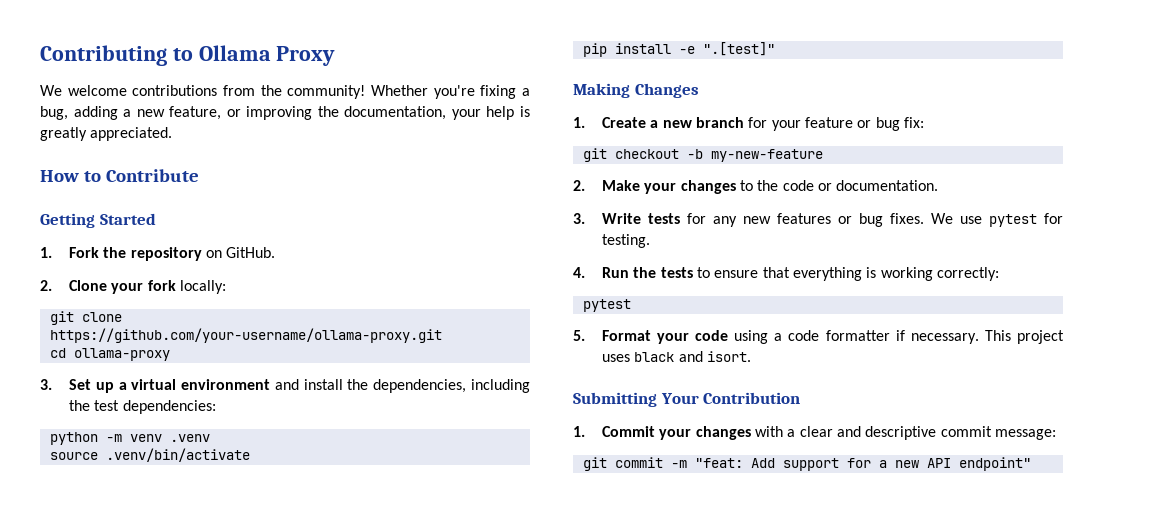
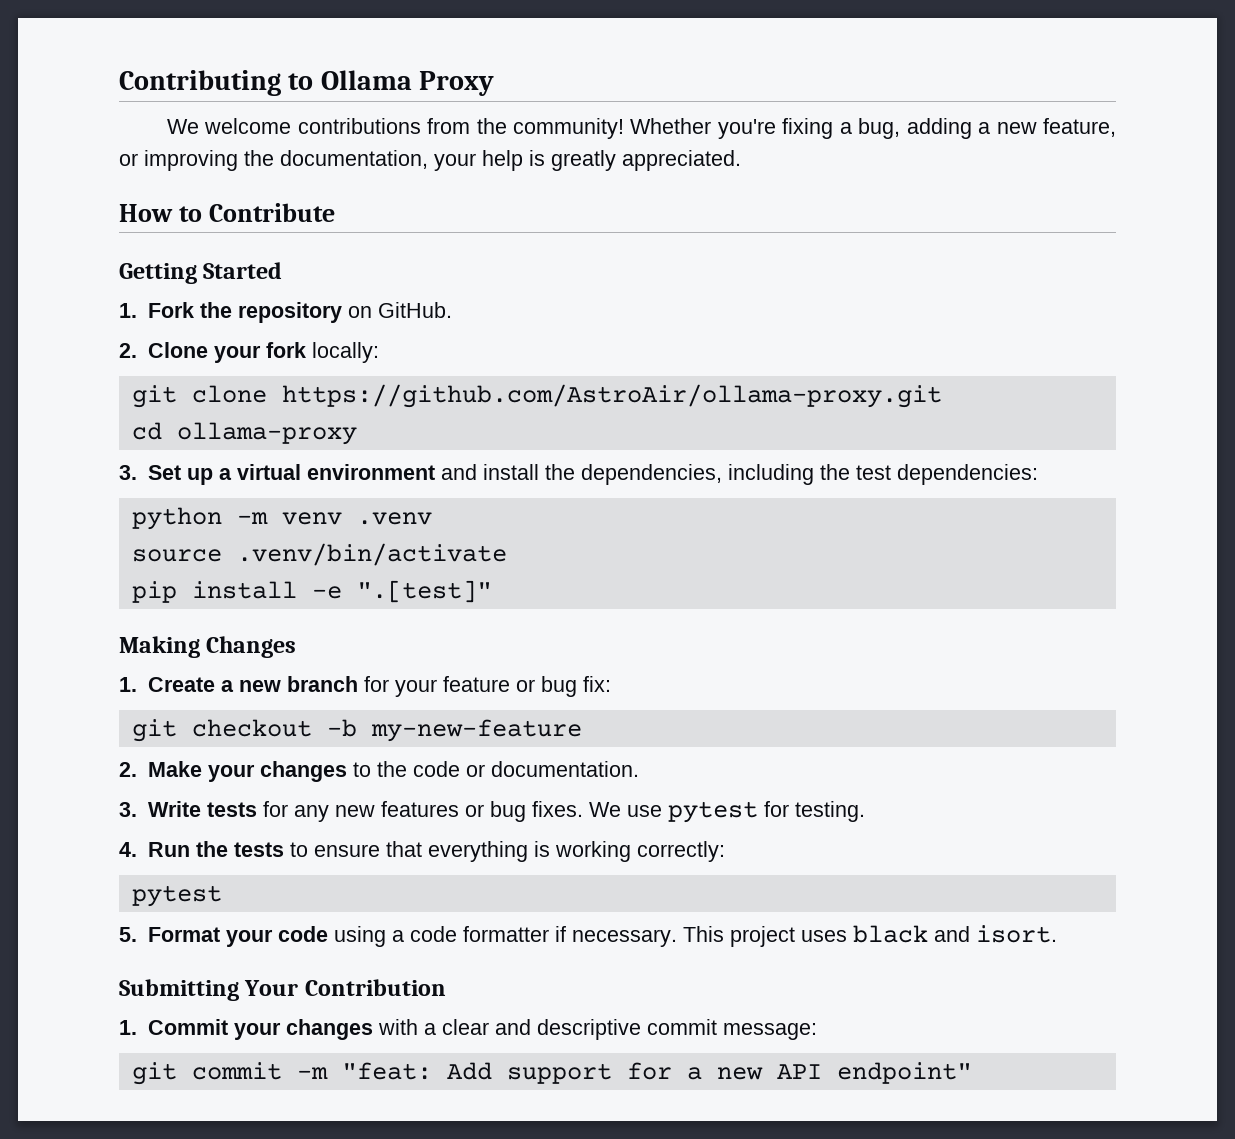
[49,328,442,343] https://github.com/your-username/ollama-proxy.git -> [281,384,942,408] https://github.com/AstroAir/ollama-proxy.git

